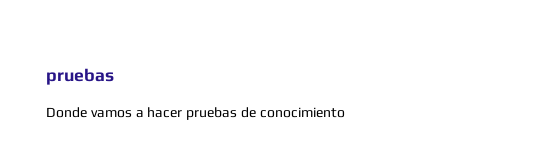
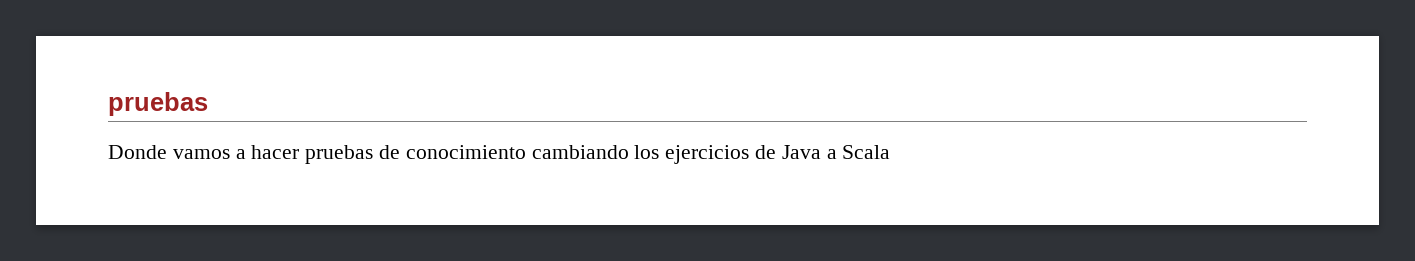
(345, 112) none -> [531,145,891,164] cambiando los ejercicios de Java a Scala

